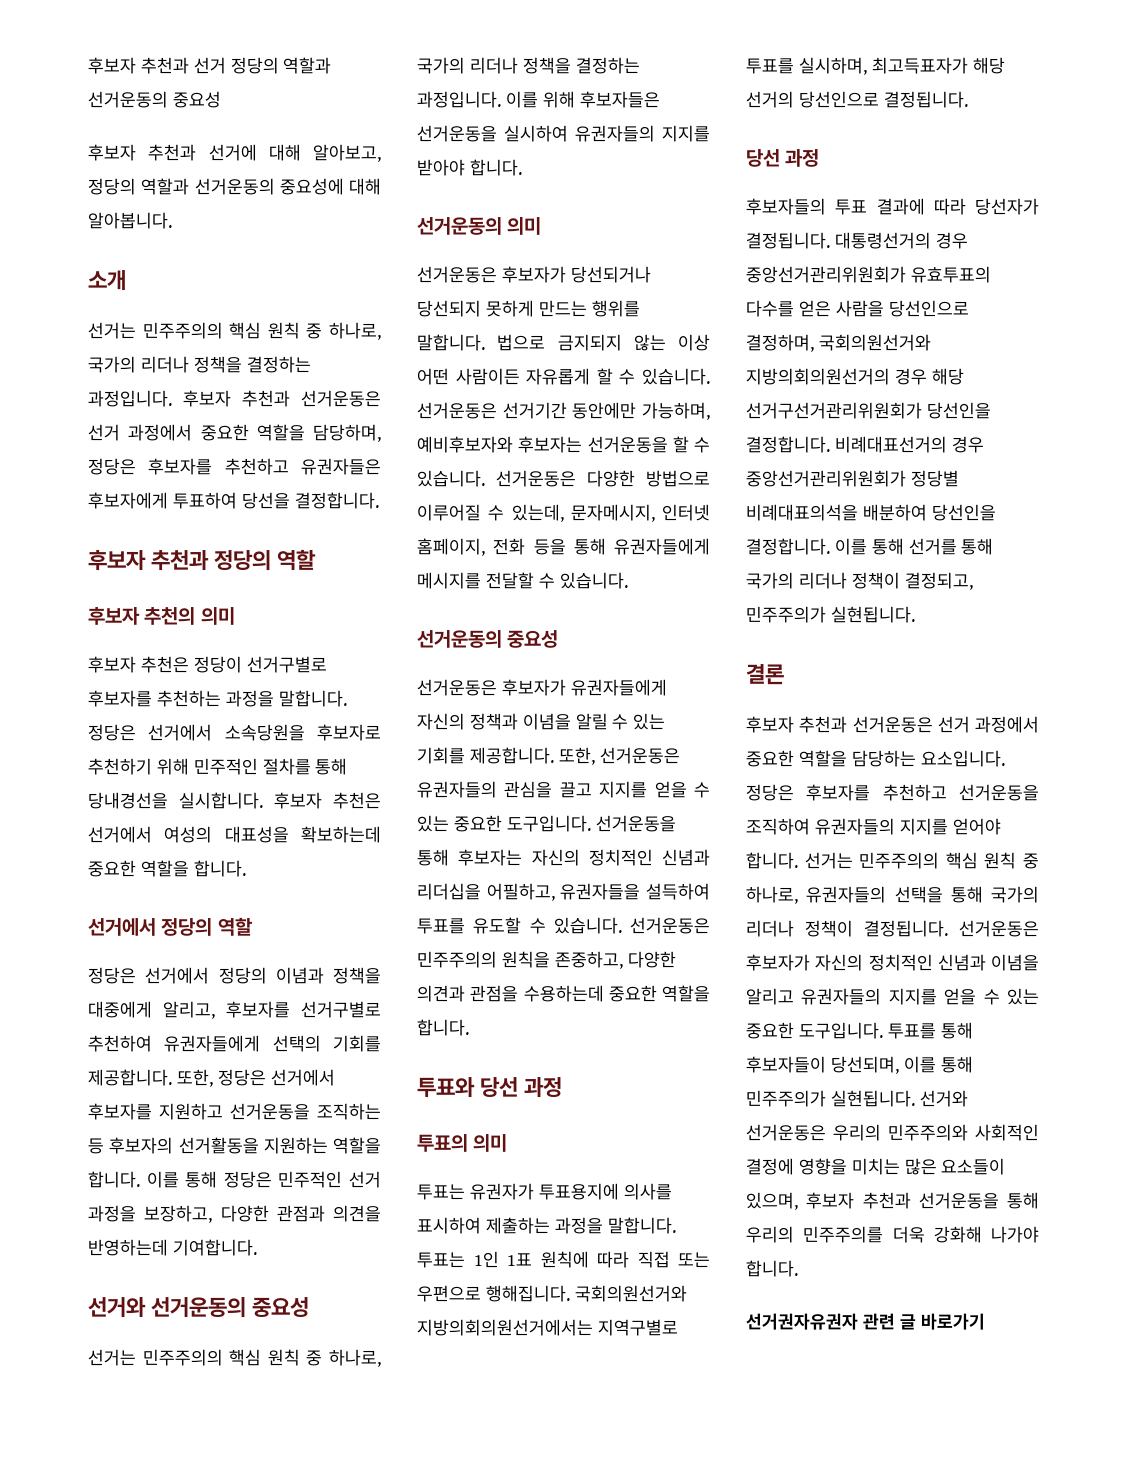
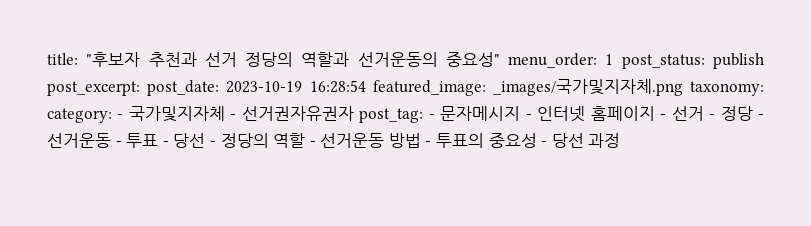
[88,57,136,74] 후보자 -> [47,52,141,67] title: "후보자
[172,91,221,108] [88,144,381,162] [88,178,381,195] [88,212,172,229] [88,270,126,291] [88,322,381,340] [88,356,311,373] [88,390,381,407] [88,424,381,442] [88,458,381,475] [88,492,379,509] [88,549,317,571] [88,607,235,625] [88,656,327,673] [88,690,347,707] [88,724,381,741] [88,758,348,775] [88,792,381,809] [88,826,381,843] [88,860,246,877] [88,917,253,936] [88,967,381,984] [88,1001,381,1019] [88,1035,381,1052] [88,1069,335,1087] [88,1103,381,1120] [88,1137,381,1154] [88,1171,381,1188] [88,1205,381,1223] [88,1239,257,1256] [88,1297,310,1318] [88,1349,381,1367] [417,57,640,74] [417,91,660,108] [417,125,710,142] [417,159,522,176] [417,217,542,235] [417,266,651,283] [417,300,640,317] [417,334,710,351] [417,368,710,385] [417,402,710,420] [417,436,710,453] [417,470,710,487] [417,504,710,522] [417,538,710,556] [417,572,628,589] [417,630,559,648] [417,679,667,696] [417,713,666,730] [417,747,680,765] [417,781,710,798] [417,815,676,832] [417,849,710,866] [417,883,710,901] [417,917,710,934] [417,951,676,969] [417,985,710,1002] [417,1019,469,1036] [417,1077,563,1098] [417,1134,508,1152] [417,1183,672,1200] [417,1217,676,1234] [417,1251,710,1268] [417,1285,687,1302] [417,1319,678,1336] [746,57,1005,75] [746,91,968,108] [746,149,820,167] [746,198,1039,215] [746,232,968,249] [746,266,991,283] [746,300,969,317] [746,334,931,352] [746,368,964,385] [746,402,991,419] [746,436,984,453] [746,470,959,487] [746,504,996,521] [746,538,994,555] [746,572,973,590] [746,606,915,623] [746,664,784,685] [746,716,1039,733] [746,750,1005,767] [746,784,1039,801] [746,818,1001,835] [746,852,1039,869] [746,886,1039,904] [746,920,1039,937] [746,954,1039,971] [746,988,1039,1005] [746,1022,973,1039] [746,1056,973,1074] [746,1090,968,1107] [746,1124,1039,1141] [746,1158,1006,1175] [746,1192,1039,1210] [746,1226,1039,1243] [746,1260,798,1277] [746,1313,985,1330] 중요성 // 후보자 추천과 선거에 대해 알아보고, 정당의 역할과 선거운동의 중요성에 대해 알아봅니다. // 소개 // 선거는 민주주의의 핵심 원칙 중 하나로, 국가의 리더나 정책을 결정하는 과정입니다. 후보자 추천과 선거운동은 선거 과정에서 중요한 역할을 담당하며, 정당은 후보자를 추천하고 유권자들은 후보자에게 투표하여 당선을 결정합니다. // 후보자 추천과 정당의 역할 // 후보자 추천의 의미 // 후보자 추천은 정당이 선거구별로 후보자를 추천하는 과정을 말합니다. 정당은 선거에서 소속당원을 후보자로 추천하기 위해 민주적인 절차를 통해 당내경선을 실시합니다. 후보자 추천은 선거에서 여성의 대표성을 확보하는데 중요한 역할을 합니다. // 선거에서 정당의 역할 // 정당은 선거에서 정당의 이념과 정책을 대중에게 알리고, 후보자를 선거구별로 추천하여 유권자들에게 선택의 기회를 제공합니다. 또한, 정당은 선거에서 후보자를 지원하고 선거운동을 조직하는 등 후보자의 선거활동을 지원하는 역할을 합니다. 이를 통해 정당은 민주적인 선거 과정을 보장하고, 다양한 관점과 의견을 반영하는데 기여합니다. // 선거와 선거운동의 중요성 // 선거는 민주주의의 핵심 원칙 중 하나로, 국가의 리더나 정책을 결정하는 과정입니다. 이를 위해 후보자들은 선거운동을 실시하여 유권자들의 지지를 받아야 합니다. // 선거운동의 의미 // 선거운동은 후보자가 당선되거나 당선되지 못하게 만드는 행위를 말합니다. 법으로 금지되지 않는 이상 어떤 사람이든 자유롭게 할 수 있습니다. 선거운동은 선거기간 동안에만 가능하며, 예비후보자와 후보자는 선거운동을 할 수 있습니다. 선거운동은 다양한 방법으로 이루어질 수 있는데, 문자메시지, 인터넷 홈페이지, 전화 등을 통해 유권자들에게 메시지를 전달할 수 있습니다. // 선거운동의 중요성 // 선거운동은 후보자가 유권자들에게 자신의 정책과 이념을 알릴 수 있는 기회를 제공합니다. 또한, 선거운동은 유권자들의 관심을 끌고 지지를 얻을 수 있는 중요한 도구입니다. 선거운동을 통해 후보자는 자신의 정치적인 신념과 리더십을 어필하고, 유권자들을 설득하여 투표를 유도할 수 있습니다. 선거운동은 민주주의의 원칙을 존중하고, 다양한 의견과 관점을 수용하는데 중요한 역할을 합니다. // 투표와 당선 과정 // 투표의 의미 // 투표는 유권자가 투표용지에 의사를 표시하여 제출하는 과정을 말합니다. 투표는 1인 1표 원칙에 따라 직접 또는 우편으로 행해집니다. 국회의원선거와 지방의회의원선거에서는 지역구별로 투표를 실시하며, 최고득표자가 해당 선거의 당선인으로 결정됩니다. // 당선 과정 // 후보자들의 투표 결과에 따라 당선자가 결정됩니다. 대통령선거의 경우 중앙선거관리위원회가 유효투표의 다수를 얻은 사람을 당선인으로 결정하며, 국회의원선거와 지방의회의원선거의 경우 해당 선거구선거관리위원회가 당선인을 결정합니다. 비례대표선거의 경우 중앙선거관리위원회가 정당별 비례대표의석을 배분하여 당선인을 결정합니다. 이를 통해 선거를 통해 국가의 리더나 정책이 결정되고, 민주주의가 실현됩니다. // 결론 // 후보자 추천과 선거운동은 선거 과정에서 중요한 역할을 담당하는 요소입니다. 정당은 후보자를 추천하고 선거운동을 조직하여 유권자들의 지지를 얻어야 합니다. 선거는 민주주의의 핵심 원칙 중 하나로, 유권자들의 선택을 통해 국가의 리더나 정책이 결정됩니다. 선거운동은 후보자가 자신의 정치적인 신념과 이념을 알리고 유권자들의 지지를 얻을 수 있는 중요한 도구입니다. 투표를 통해 후보자들이 당선되며, 이를 통해 민주주의가 실현됩니다. 선거와 선거운동은 우리의 민주주의와 사회적인 결정에 영향을 미치는 많은 요소들이 있으며, 후보자 추천과 선거운동을 통해 우리의 민주주의를 더욱 강화해 나가야 합니다. // 선거권자유권자 관련 글 바로가기 -> [445,52,764,69] [47,79,765,96] [47,106,764,123] [47,133,621,148] 중요성" menu_order: 1 post_status: publish post_excerpt: post_date: 2023-10-19 16:28:54 featured_image: _images/국가및지자체.png taxonomy: category: - 국가및지자체 - 선거권자유권자 post_tag: - 문자메시지 - 인터넷 홈페이지 - 선거 - 정당 - 선거운동 - 투표 - 당선 - 정당의 역할 - 선거운동 방법 - 투표의 중요성 - 당선 과정

